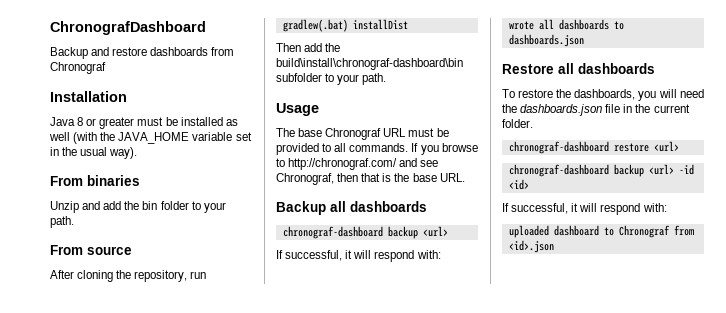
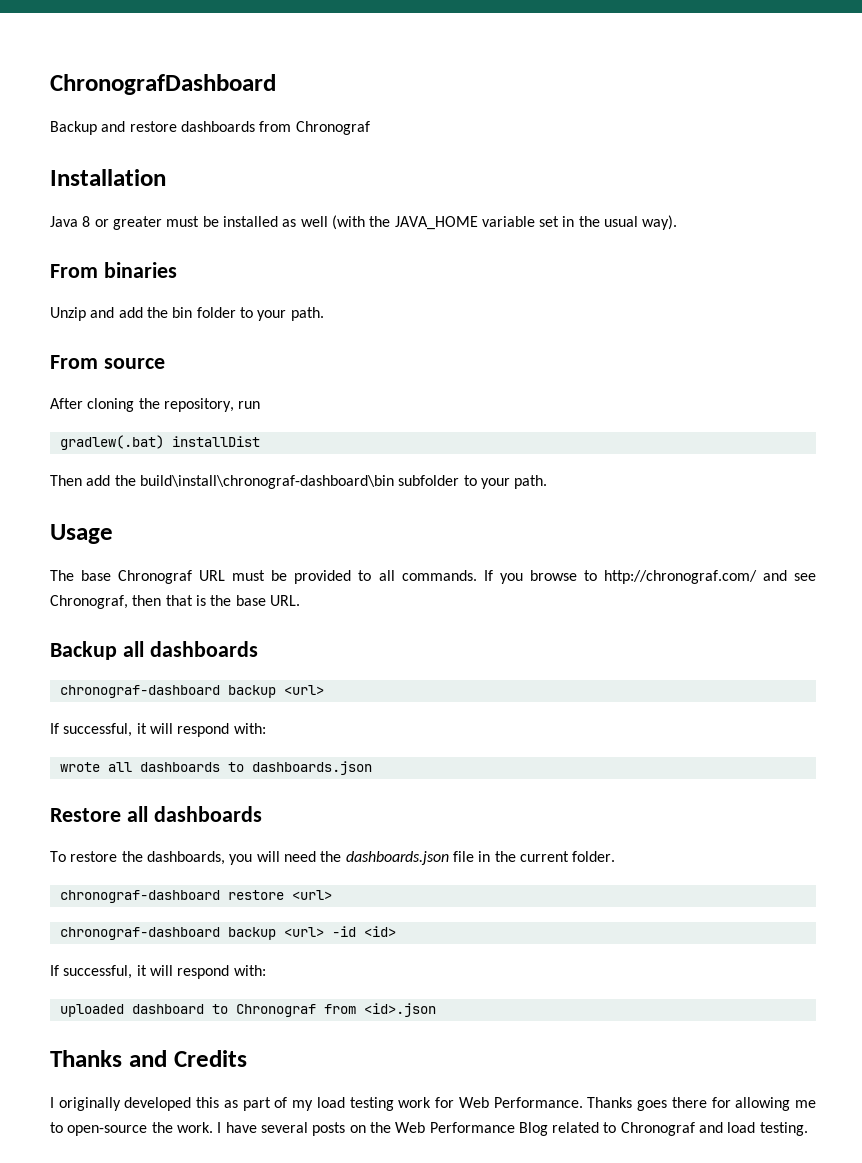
(554, 246) none -> [50,1050,247,1067] [50,1097,816,1111] [50,1122,808,1136] // Thanks and Credits // I originally developed this as part of my load testing work for Web Performance. Thanks goes there for allowing me to open-source the work. I have several posts on the Web Performance Blog related to Chronograf and load testing.

